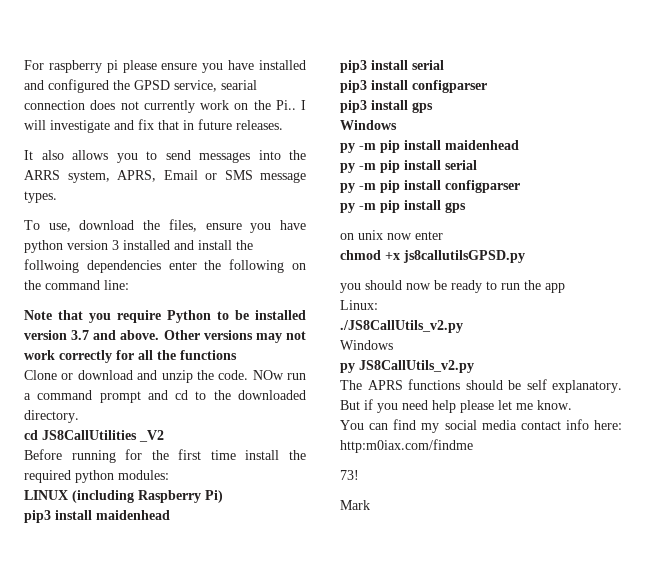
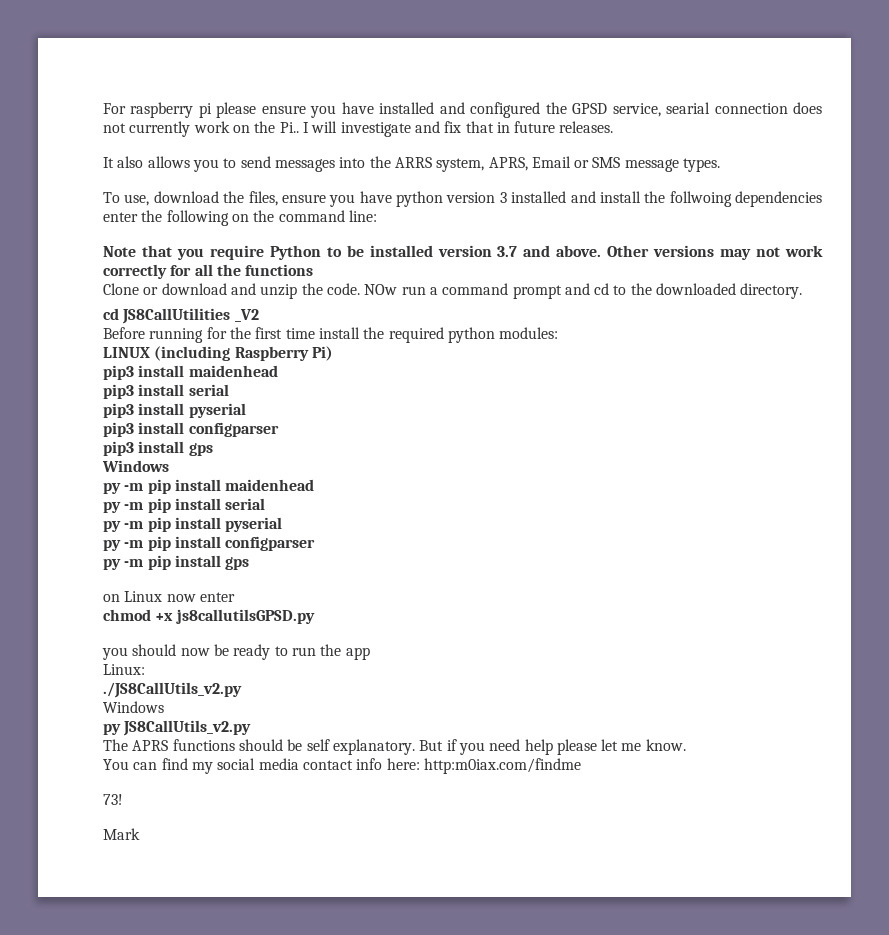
(444, 65) none -> [103,403,246,418] // pip3 install pyserial
(477, 165) none -> [103,517,283,532] // py -m pip install pyserial
[358,230,383,240] unix -> [124,591,163,602] Linux

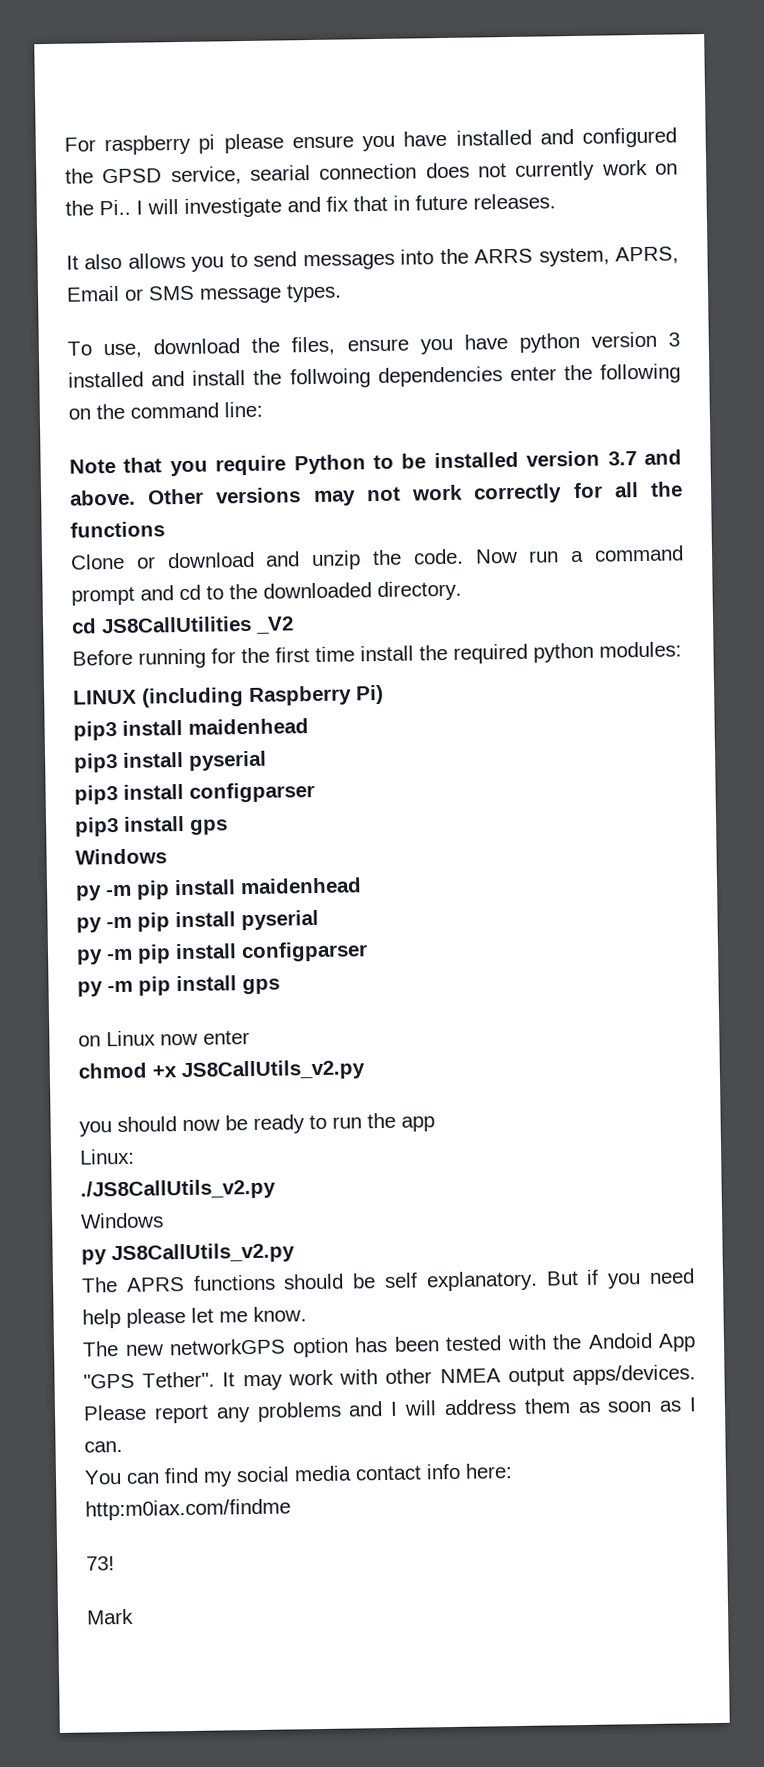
[364,284,398,295] NOw -> [474,548,518,564] Now
[103,384,229,399] // pip3 install serial -> (309, 726) none
[103,498,266,513] // py -m pip install serial -> (362, 886) none
[175,609,315,624] js8callutilsGPSD.py -> [181,1059,365,1082] JS8CallUtils_v2.py
(686, 745) none -> [82,1332,696,1358] [83,1364,696,1391] [83,1397,697,1424] [84,1441,123,1453] // The new networkGPS option has been tested with the Andoid App "GPS Tether". It may work with other NMEA output apps/devices. Please report any problems and I will address them as soon as I can.

